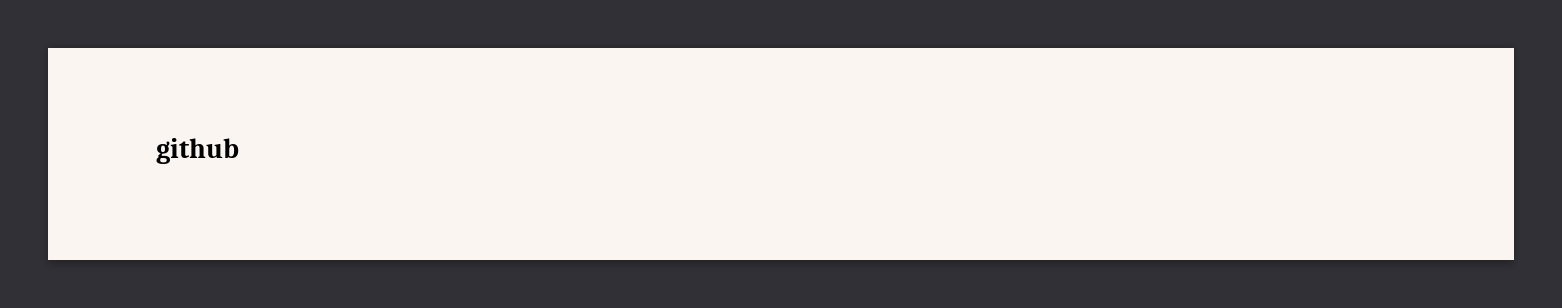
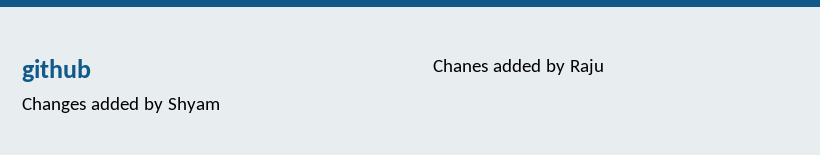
(239, 151) none -> [22,97,220,113] [433,59,604,75] // Changes added by Shyam // Chanes added by Raju

